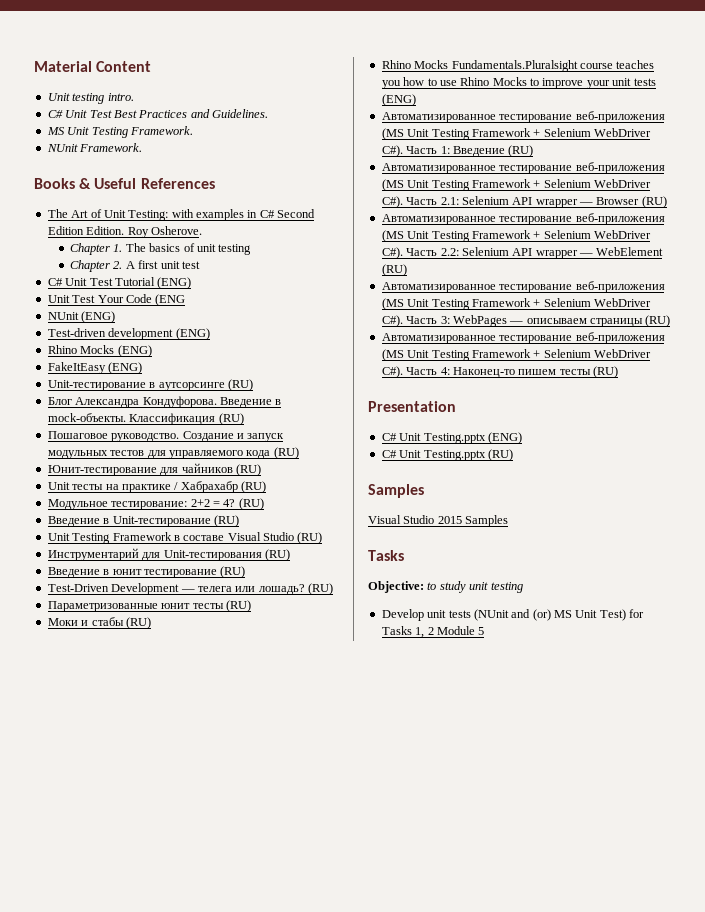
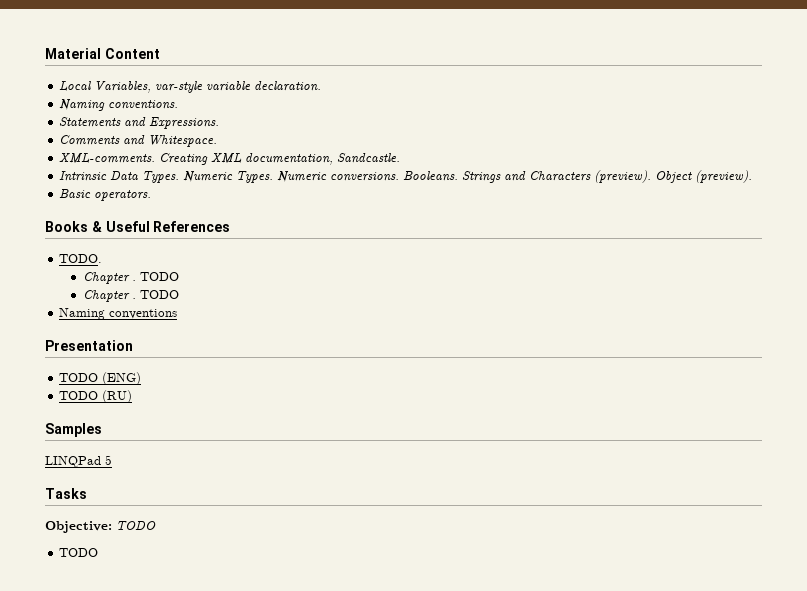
[47,93,134,104] [47,109,268,118] [46,126,193,138] [46,143,143,152] [34,178,215,189] [47,209,316,221] [47,226,202,238] [70,243,252,255] [70,260,200,272] [47,277,192,289] [47,294,186,306] [47,311,116,323] [47,328,210,340] [47,345,152,357] [47,362,143,374] [47,379,253,391] [47,396,282,408] [47,413,244,425] [47,431,285,442] [47,447,299,459] [47,463,261,476] [47,481,266,493] [47,498,264,510] [47,515,239,527] [47,532,323,544] [47,548,290,561] [47,566,246,578] [47,583,333,595] [47,600,251,612] [47,617,151,629] [381,60,655,72] [381,77,656,89] [381,94,416,106] [381,111,665,123] [381,128,651,140] [381,145,534,157] [381,162,665,174] [381,179,651,191] [381,196,667,208] [381,213,665,225] [381,230,651,242] [381,247,664,259] [381,264,407,276] [381,281,665,293] [381,298,651,310] [381,315,671,327] [381,332,665,344] [381,349,651,361] [381,366,618,378] [368,401,456,412] [381,432,522,444] [381,449,513,461] [368,484,424,498] [368,515,509,527] [368,550,404,561] [368,581,523,593] [381,609,645,621] [381,626,485,638] Unit testing intro. // C# Unit Test Best Practices and Guidelines. // MS Unit Testing Framework. // NUnit Framework. // Books & Useful References // The Art of Unit Testing: with examples in C# Second Edition Edition. Roy Osherove. // Chapter 1. The basics of unit testing // Chapter 2. A first unit test // C# Unit Test Tutorial (ENG) // Unit Test Your Code (ENG // NUnit (ENG) // Test-driven development (ENG) // Rhino Mocks (ENG) // FakeItEasy (ENG) // Unit-тестирование в аутсорсинге (RU) // Блог Александра Кондуфорова. Введение в mock-объекты. Классификация (RU) // Пошаговое руководство. Создание и запуск модульных тестов для управляемого кода (RU) // Юнит-тестирование для чайников (RU) // Unit тесты на практике / Хабрахабр (RU) // Модульное тестирование: 2+2 = 4? (RU) // Введение в Unit-тестирование (RU) // Unit Testing Framework в составе Visual Studio (RU) // Инструментарий для Unit-тестирования (RU) // Введение в юнит тестирование (RU) // Test-Driven Development — телега или лошадь? (RU) // Параметризованные юнит тесты (RU) // Моки и стабы (RU) // Rhino Mocks Fundamentals.Pluralsight course teaches you how to use Rhino Mocks to improve your unit tests (ENG) // Автоматизированное тестирование веб-приложения (MS Unit Testing Framework + Selenium WebDriver C#). Часть 1: Введение (RU) // Автоматизированное тестирование веб-приложения (MS Unit Testing Framework + Selenium WebDriver C#). Часть 2.1: Selenium API wrapper — Browser (RU) // Автоматизированное тестирование веб-приложения (MS Unit Testing Framework + Selenium WebDriver C#). Часть 2.2: Selenium API wrapper — WebElement (RU) // Автоматизированное тестирование веб-приложения (MS Unit Testing Framework + Selenium WebDriver C#). Часть 3: WebPages — описываем страницы (RU) // Автоматизированное тестирование веб-приложения (MS Unit Testing Framework + Selenium WebDriver C#). Часть 4: Наконец-то пишем тесты (RU) // Presentation // C# Unit Testing.pptx (ENG) // C# Unit Testing.pptx (RU) // Samples // Visual Studio 2015 Samples // Tasks // Objective: to study unit testing // Develop unit tests (NUnit and (or) MS Unit Test) for Tasks 1, 2 Module 5 -> [59,81,322,93] [59,99,179,111] [59,117,220,129] [59,135,218,147] [59,153,401,165] [59,170,753,183] [59,189,152,201] [45,221,231,232] [59,254,103,263] [83,272,180,284] [83,290,180,302] [59,308,178,320] [45,340,133,351] [59,372,142,385] [59,390,133,403] [45,423,102,437] [45,455,112,468] [45,488,87,499] [45,521,156,533] [59,548,99,557] Local Variables, var-style variable declaration. // Naming conventions. // Statements and Expressions. // Comments and Whitespace. // XML-comments. Сreating XML documentation, Sandcastle. // Intrinsic Data Types. Numeric Types. Numeric conversions. Booleans. Strings and Characters (preview). Object (preview). // Basic operators. // Books & Useful References // TODO. // Chapter . TODO // Chapter . TODO // Naming conventions // Presentation // TODO (ENG) // TODO (RU) // Samples // LINQPad 5 // Tasks // Objective: TODO // TODO

